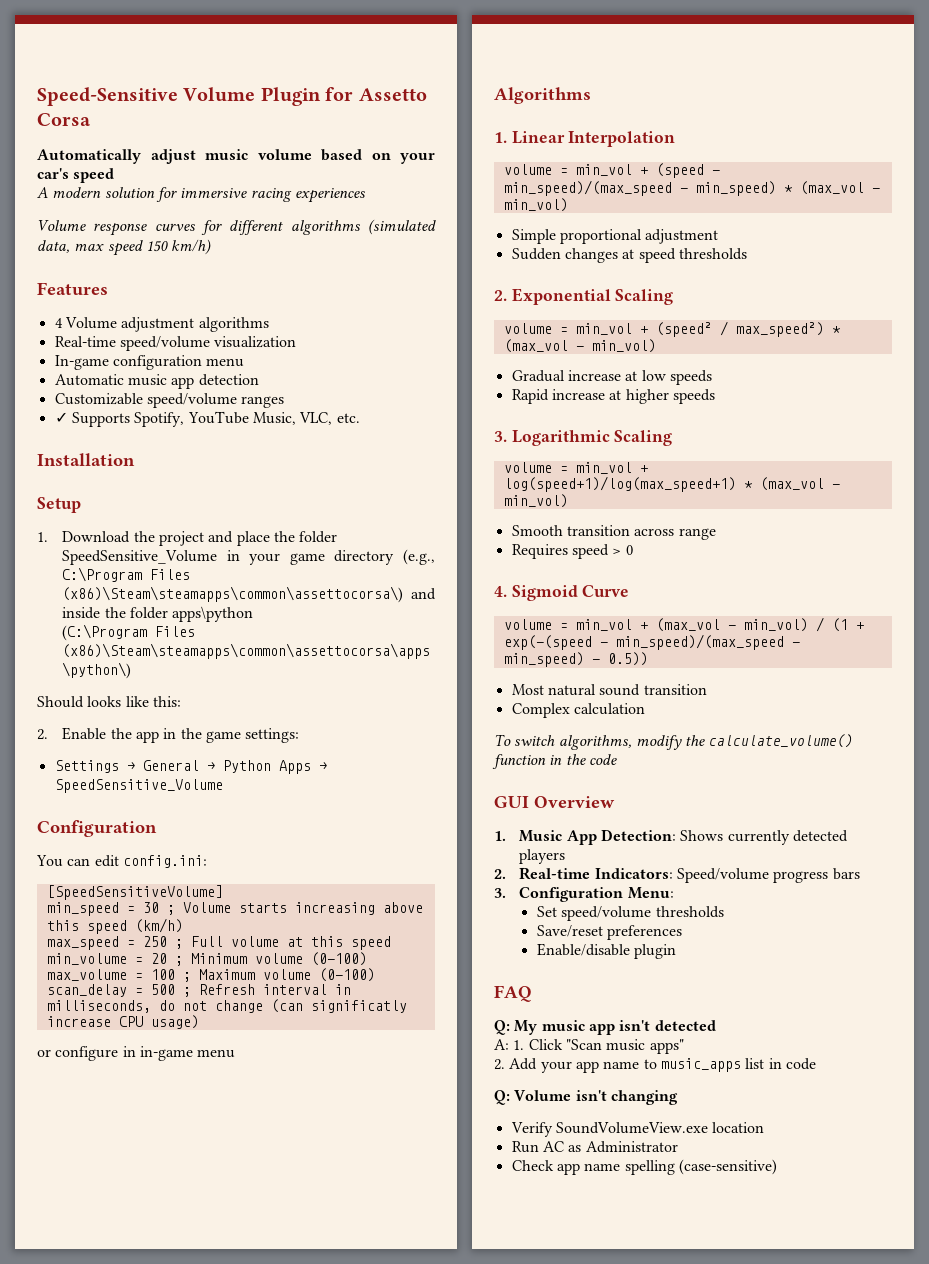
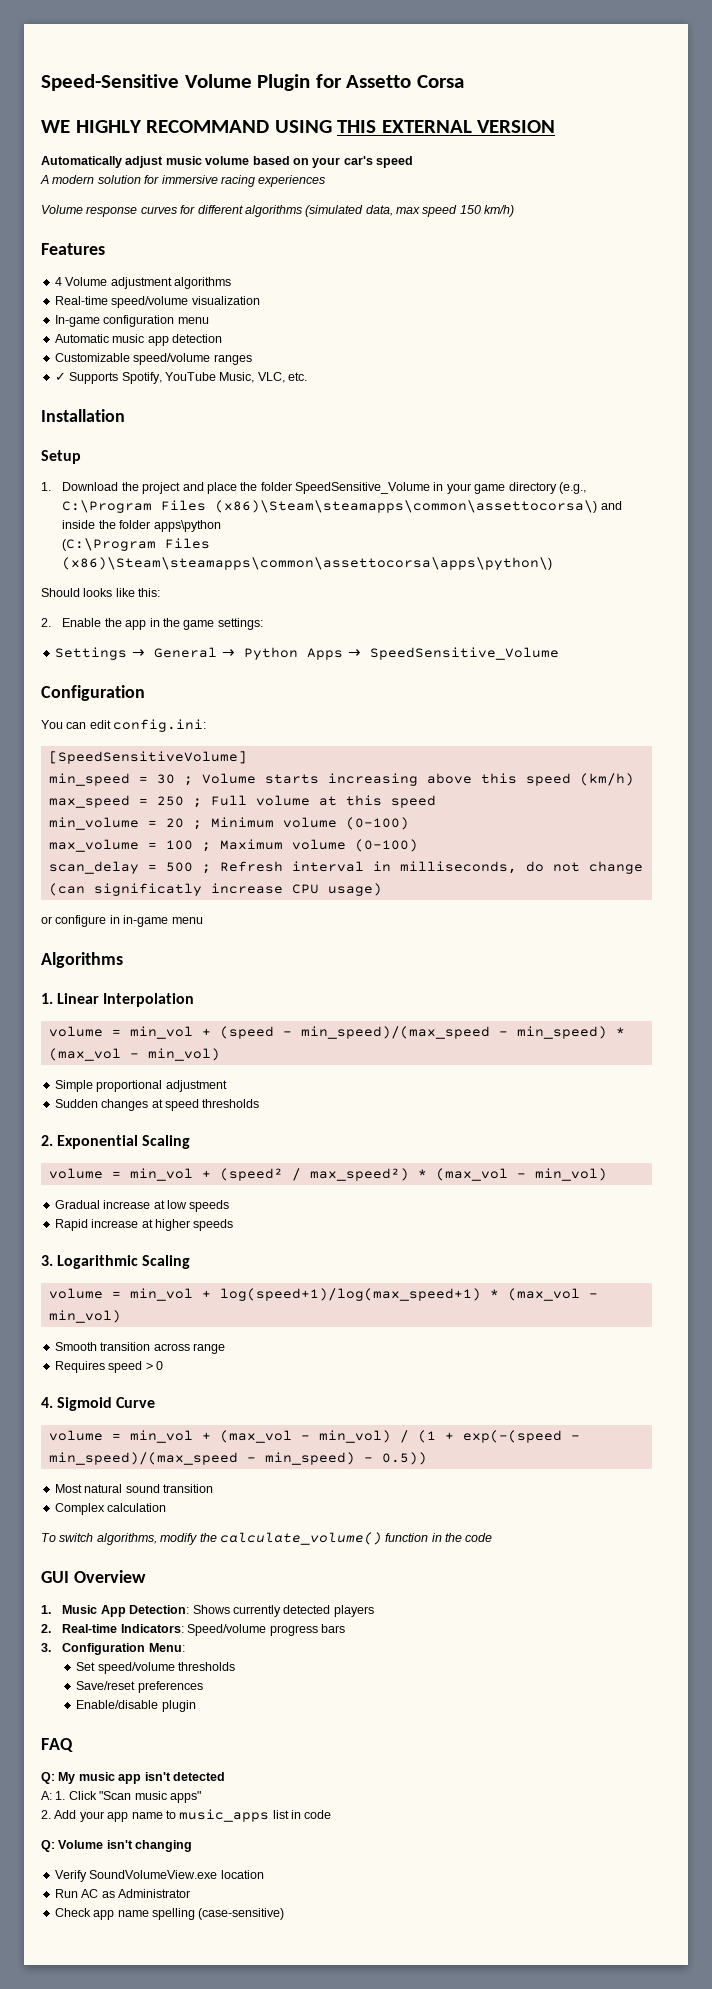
(91, 119) none -> [41,120,556,133] // WE HIGHLY RECOMMAND USING THIS EXTERNAL VERSION

